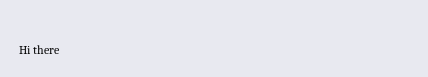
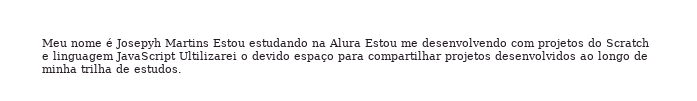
[19,45,61,54] Hi there -> [42,38,649,49] [42,51,648,62] [42,64,182,73] Meu nome é Josepyh Martins Estou estudando na Alura Estou me desenvolvendo com projetos do Scratch e linguagem JavaScript Ultilizarei o devido espaço para compartilhar projetos desenvolvidos ao longo de minha trilha de estudos.

